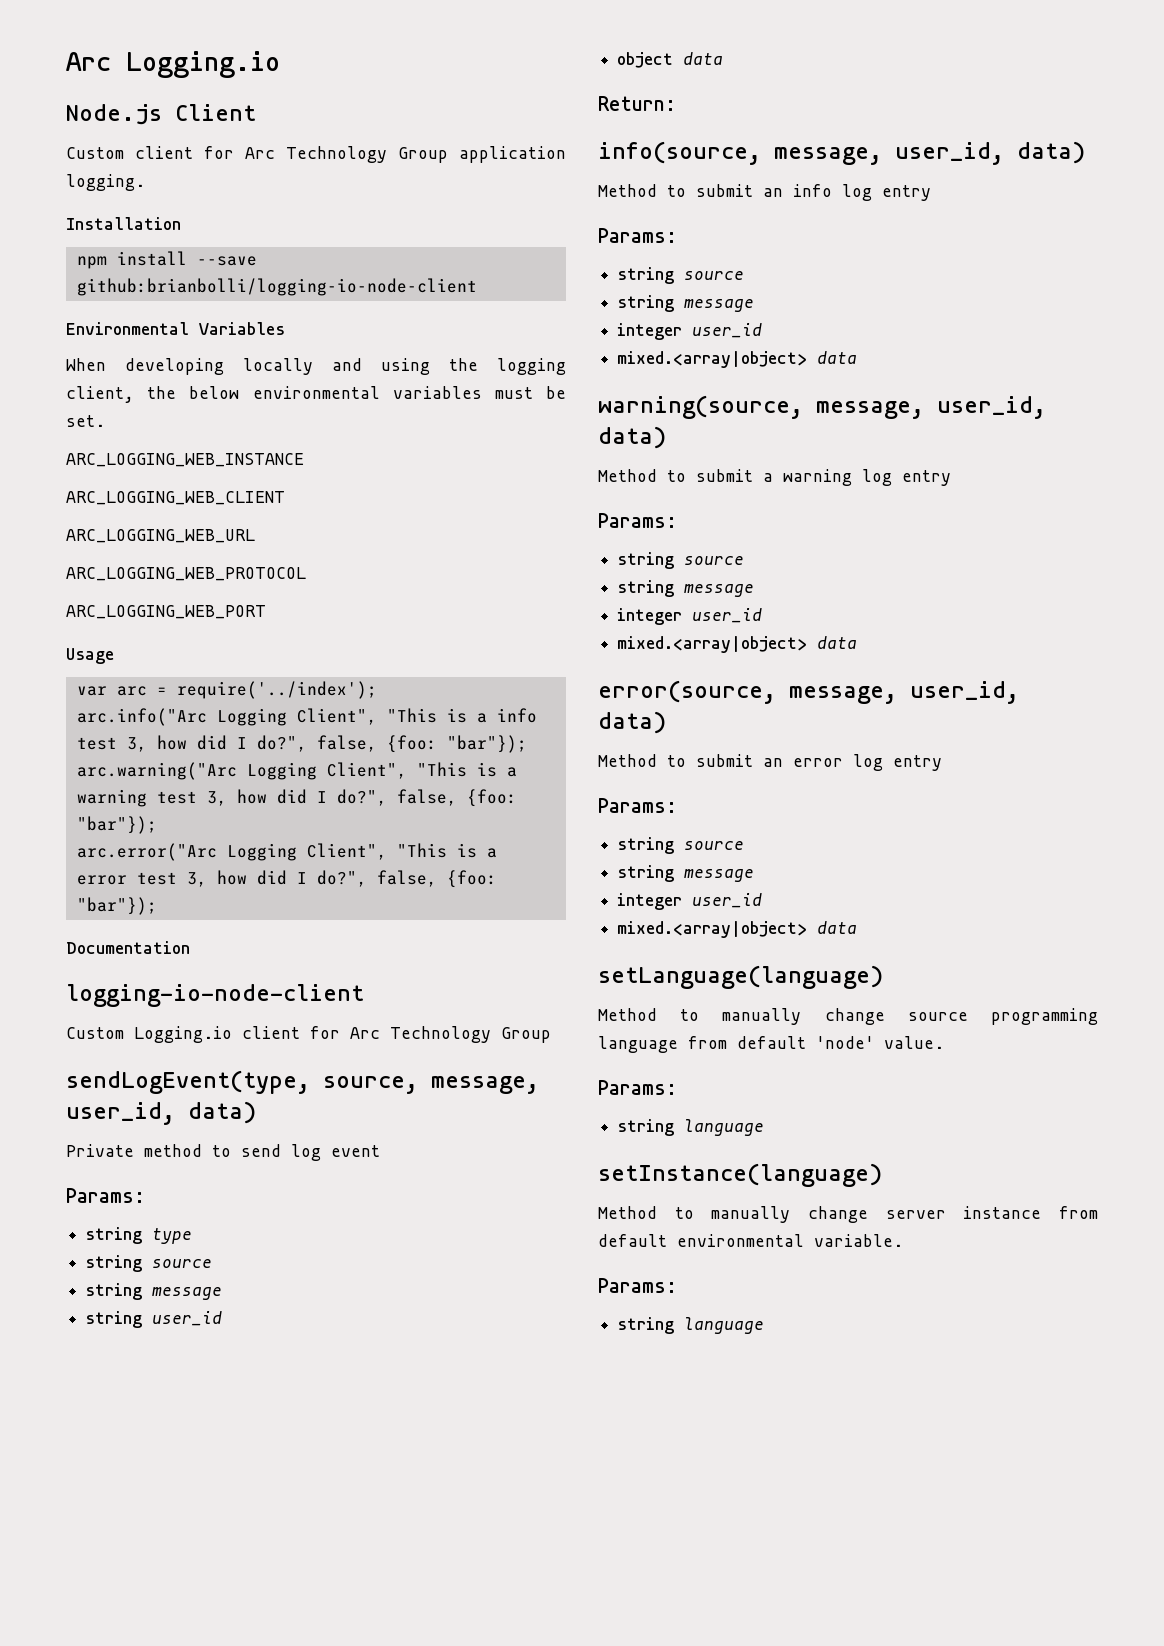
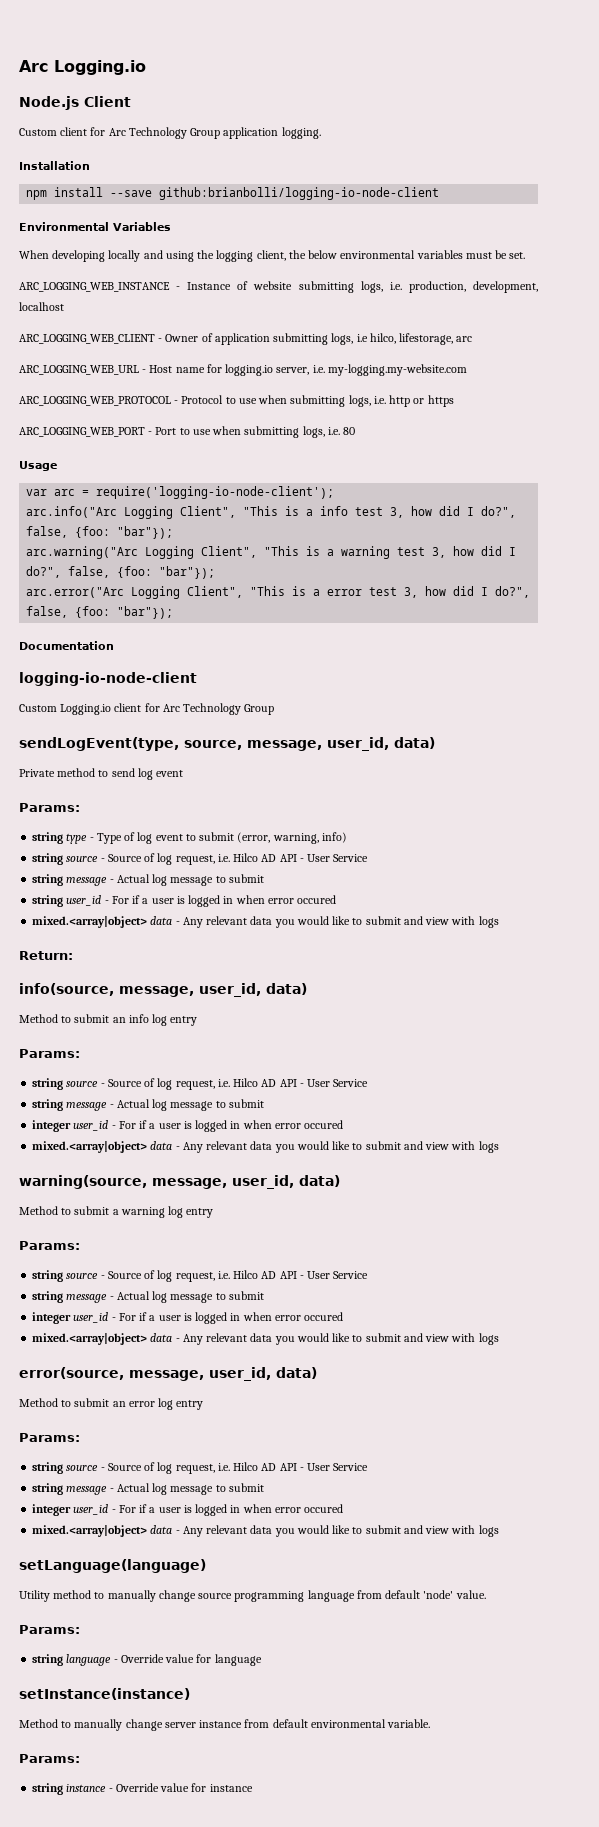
[66,491,285,505] [66,529,255,543] [66,567,306,581] [66,605,266,619] // ARC_LOGGING_WEB_CLIENT // ARC_LOGGING_WEB_URL // ARC_LOGGING_WEB_PROTOCOL // ARC_LOGGING_WEB_PORT -> [176,281,538,293] [19,302,64,311] [19,333,473,345] [19,364,467,376] [19,395,454,407] [19,426,356,438] - Instance of website submitting logs, i.e. production, development, localhost // ARC_LOGGING_WEB_CLIENT - Owner of application submitting logs, i.e hilco, lifestorage, arc // ARC_LOGGING_WEB_URL - Host name for logging.io server, i.e. my-logging.my-website.com // ARC_LOGGING_WEB_PROTOCOL - Protocol to use when submitting logs, i.e. http or https // ARC_LOGGING_WEB_PORT - Port to use when submitting logs, i.e. 80
[176,681,377,699] require('../index'); -> [96,486,335,499] require('logging-io-node-client');
[85,1255,213,1272] [85,1283,223,1300] [85,1311,223,1328] [617,52,724,68] // string source // string message // string user_id // object data -> [89,832,347,844] [32,853,369,865] [32,874,264,886] [32,895,337,907] [32,916,499,928] - Type of log event to submit (error, warning, info) // string source - Source of log request, i.e. Hilco AD API - User Service // string message - Actual log message to submit // string user_id - For if a user is logged in when error occured // mixed.<array|object> data - Any relevant data you would like to submit and view with logs
[617,295,755,312] [617,323,763,340] [617,351,858,368] // string message // integer user_id // mixed.<array|object> data -> [100,1078,369,1090] [32,1099,264,1111] [32,1120,344,1132] [32,1141,499,1153] - Source of log request, i.e. Hilco AD API - User Service // string message - Actual log message to submit // integer user_id - For if a user is logged in when error occured // mixed.<array|object> data - Any relevant data you would like to submit and view with logs
[617,580,755,597] [617,608,763,625] [617,636,858,653] // string message // integer user_id // mixed.<array|object> data -> [100,1270,369,1282] [32,1291,264,1303] [32,1312,344,1324] [32,1333,499,1345] - Source of log request, i.e. Hilco AD API - User Service // string message - Actual log message to submit // integer user_id - For if a user is logged in when error occured // mixed.<array|object> data - Any relevant data you would like to submit and view with logs
[617,865,755,882] [617,893,763,910] [617,921,858,938] // string message // integer user_id // mixed.<array|object> data -> [100,1462,369,1474] [32,1483,264,1495] [32,1504,344,1516] [32,1525,499,1537] - Source of log request, i.e. Hilco AD API - User Service // string message - Actual log message to submit // integer user_id - For if a user is logged in when error occured // mixed.<array|object> data - Any relevant data you would like to submit and view with logs
[598,1008,657,1021] Method -> [19,1590,92,1602] Utility method
[598,1163,882,1187] // setInstance(language) -> [113,1654,262,1666] [19,1688,190,1700] - Override value for language // setInstance(instance)
[684,1317,765,1334] language -> [66,1783,253,1792] instance - Override value for instance

